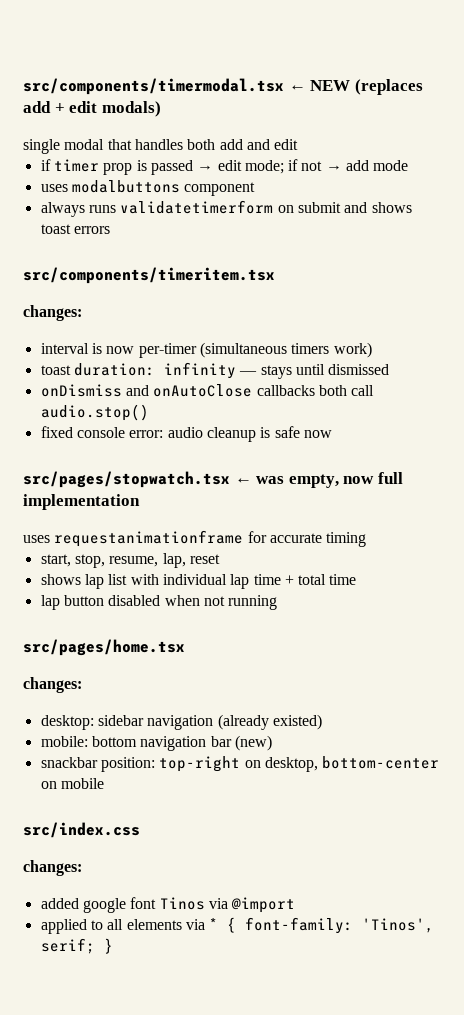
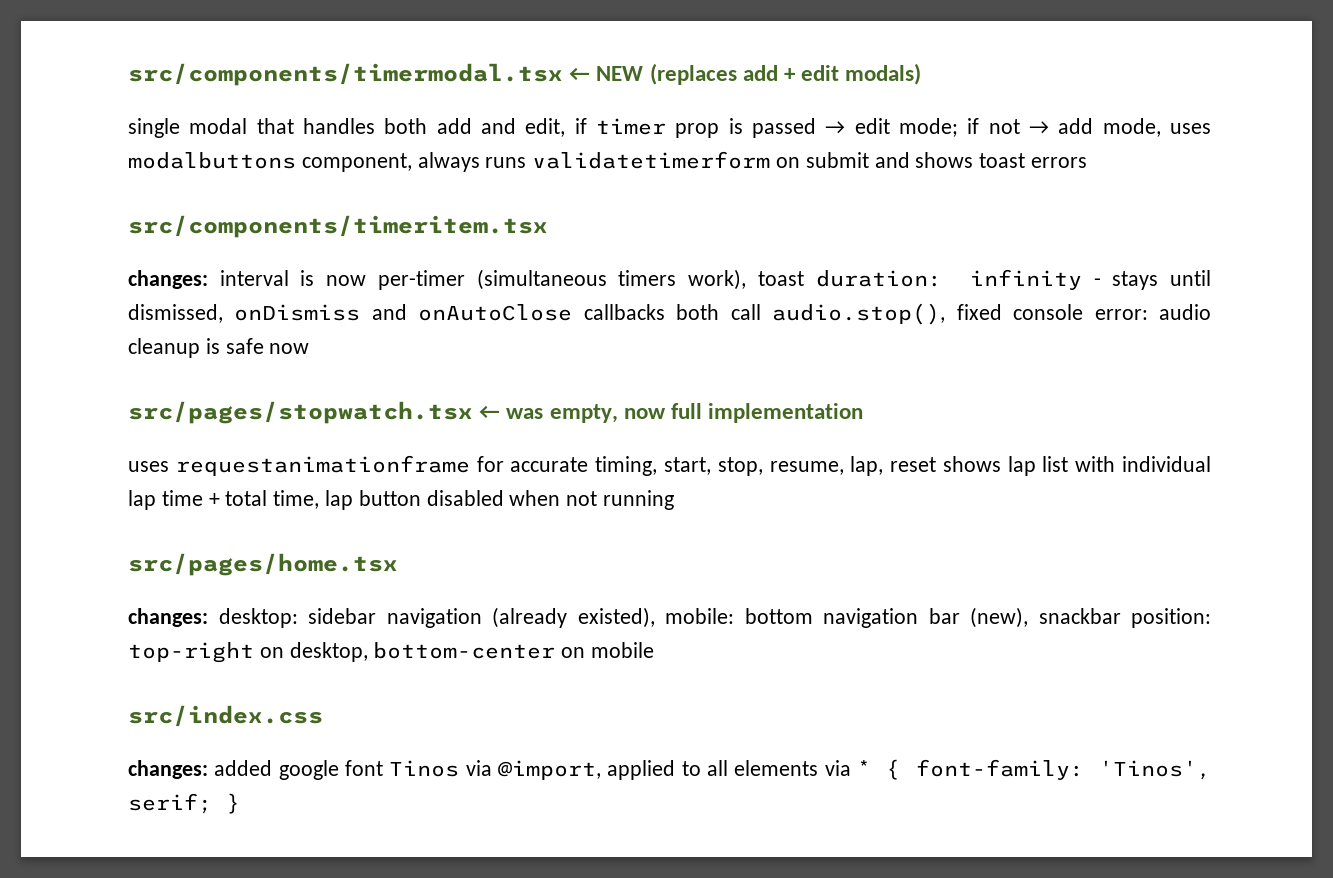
[274,139,299,150] edit // -> [525,118,566,137] edit,
[373,160,409,171] mode // -> [1102,118,1161,137] mode,
[184,182,256,196] component // -> [301,153,412,172] component,
(82, 313) // -> (208, 279) none
[333,342,372,358] work) // -> [688,269,747,290] work),
[239,371,258,375] — -> [1093,278,1101,286] -
[328,364,390,375] dismissed // -> [128,304,223,323] dismissed,
[40,404,149,421] audio.stop() // -> [772,303,946,325] audio.stop(),
[326,532,367,547] timing // -> [595,456,658,476] timing,
(220, 559) // -> (937, 464) none
[329,574,357,585] time // -> [273,490,320,509] time,
(82, 685) // -> (208, 617) none
[272,714,322,730] existed) // -> [577,607,655,628] existed),
[234,735,272,751] (new) // -> [970,607,1028,628] (new),
(82, 868) // -> (208, 769) none
[231,897,296,913] @import // -> [498,760,602,780] @import,

